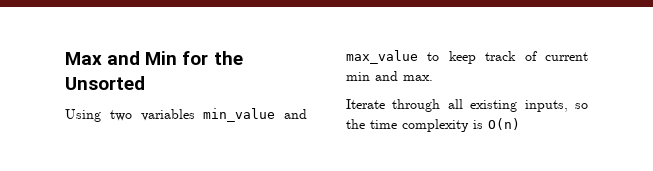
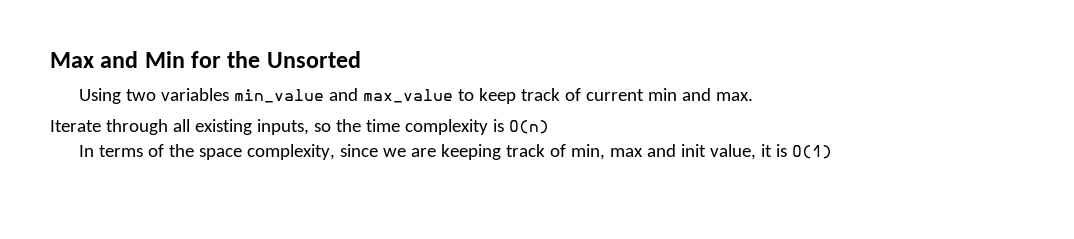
(520, 124) none -> [79,144,833,160] // In terms of the space complexity, since we are keeping track of min, max and init value, it is O(1)

